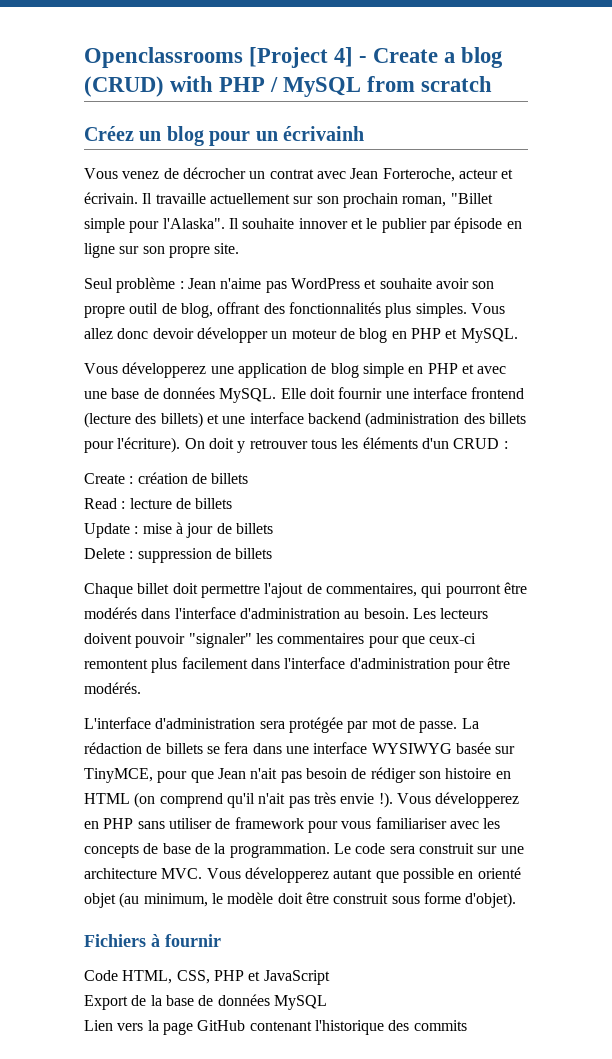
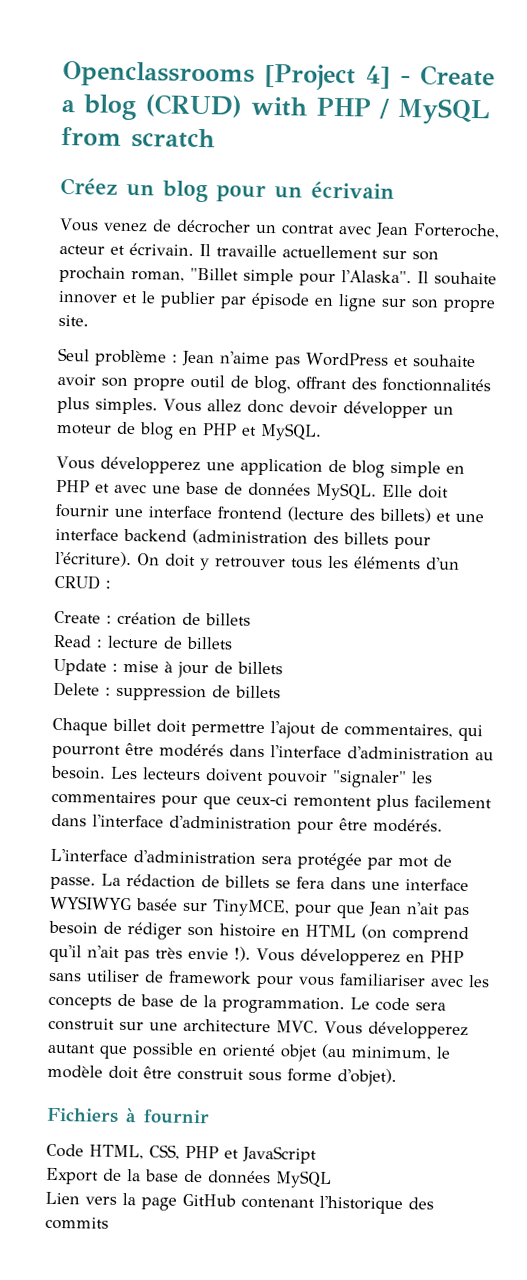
[283,126,364,141] écrivainh -> [311,181,395,199] écrivain

